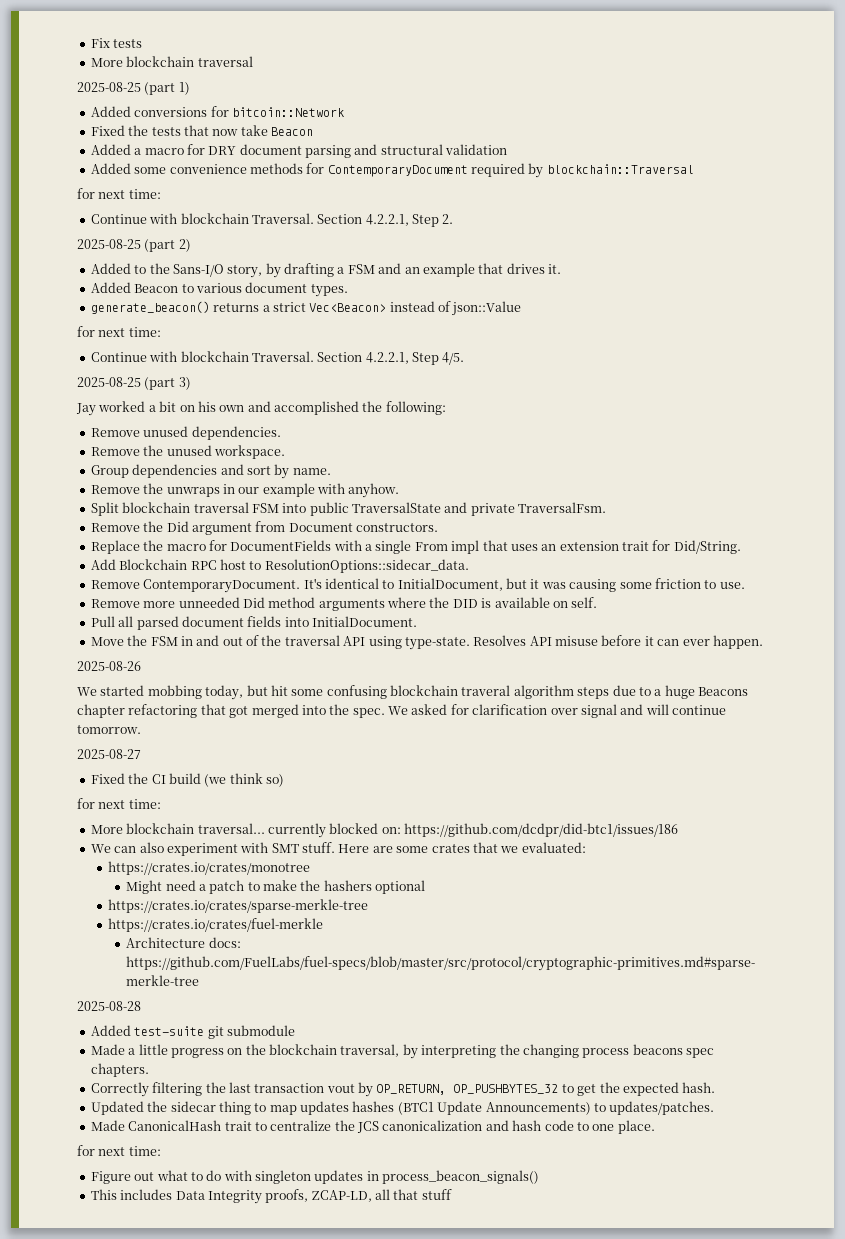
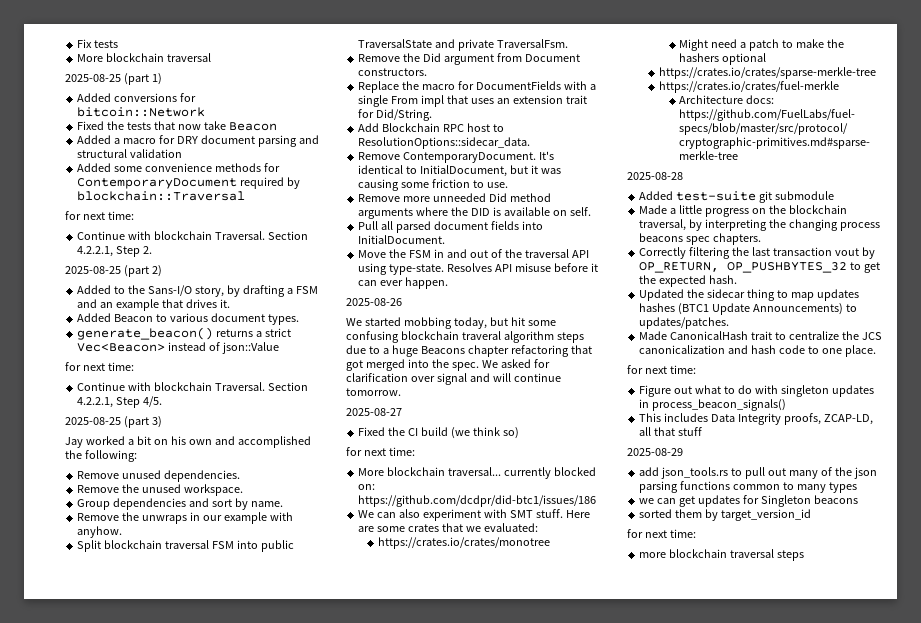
(452, 1194) none -> [627,448,683,456] [639,467,877,479] [639,481,857,493] [639,495,858,507] [639,509,812,521] [627,529,696,538] [639,549,805,561] // 2025-08-29 // add json_tools.rs to pull out many of the json parsing functions common to many types // we can get updates for Singleton beacons // sorted them by target_version_id // for next time: // more blockchain traversal steps

